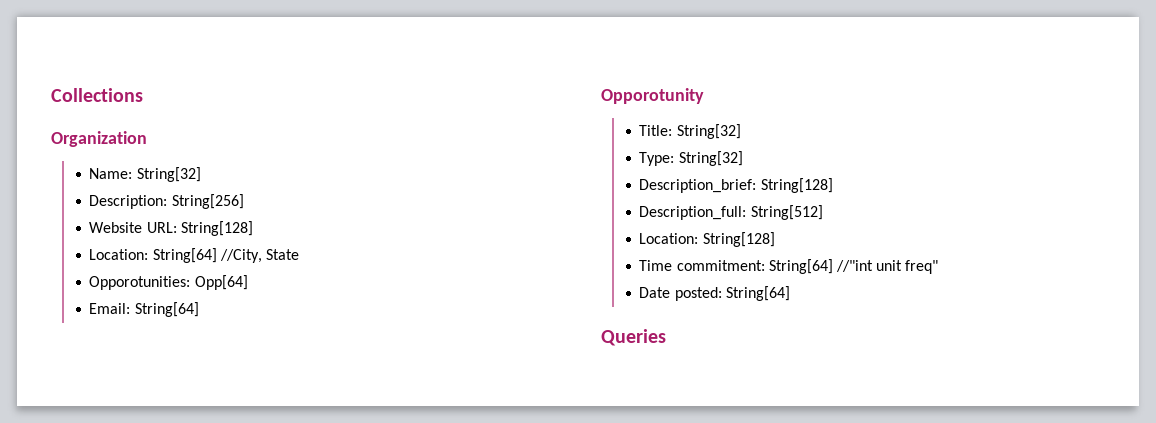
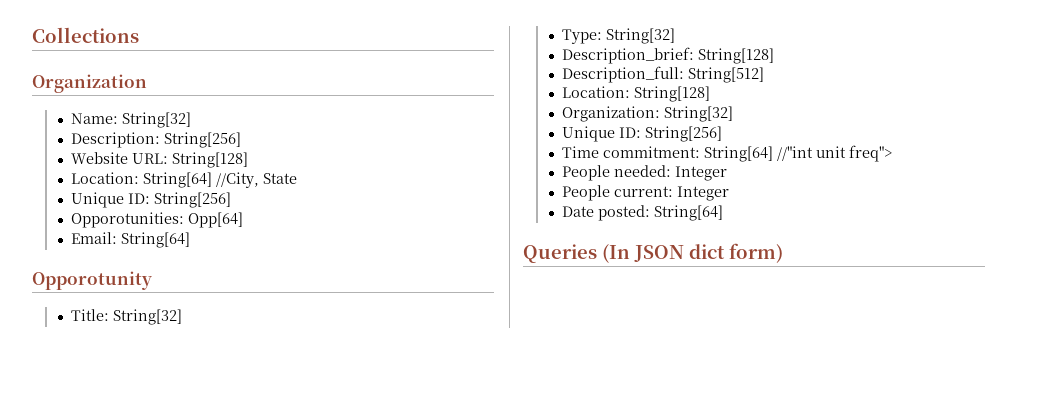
(300, 254) none -> [70,192,231,208] // Unique ID: String[256]
(775, 239) none -> [561,106,733,122] [561,126,722,142] // Organization: String[32] // Unique ID: String[256]
[905,260,939,274] freq" -> [848,145,892,162] [561,165,727,181] [561,185,729,201] freq"> // People needed: Integer // People current: Integer
(666, 337) none -> [602,243,783,263] (In JSON dict form)

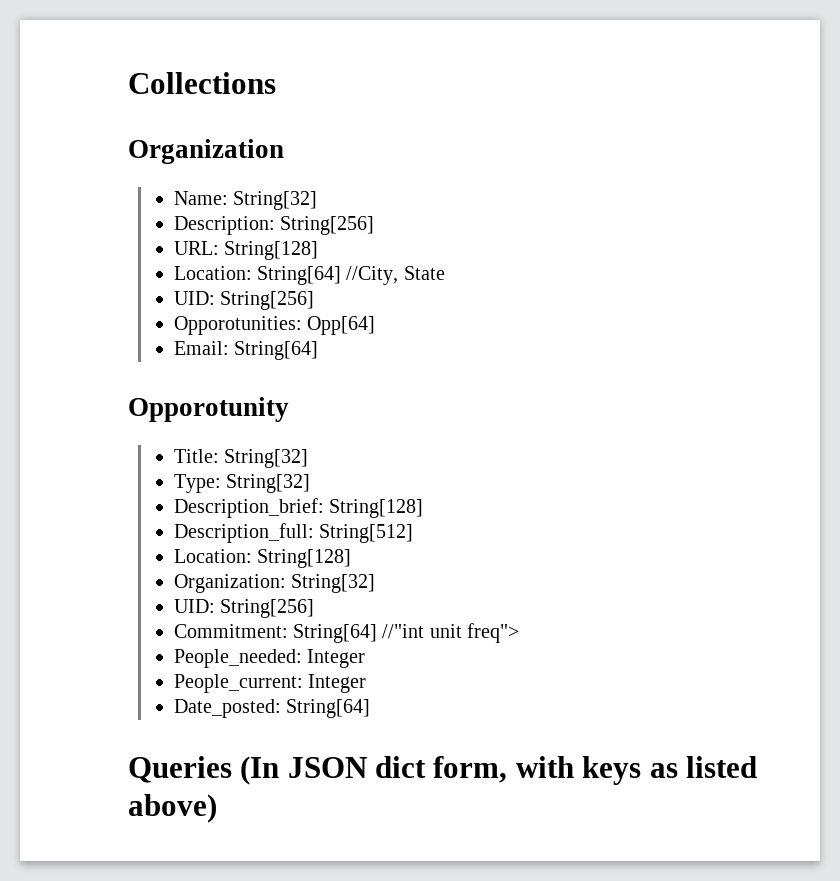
[70,152,128,164] Website -> (375, 225) none
[70,192,150,208] Unique ID: -> [173,291,215,305] UID:
[561,126,722,142] [561,146,700,158] Unique ID: String[256] // Time commitment: -> [173,599,315,618] [173,624,288,638] UID: String[256] // Commitment:
[561,165,727,181] [561,185,729,201] [561,205,650,221] People needed: Integer // People current: Integer // Date posted: -> [173,649,366,668] [173,674,367,693] [173,699,281,718] People_needed: Integer // People_current: Integer // Date_posted:
[729,243,783,263] form) -> [433,756,757,785] [128,794,217,823] form, with keys as listed above)

